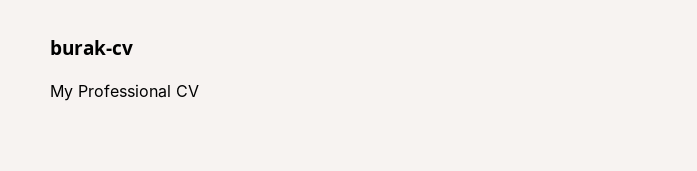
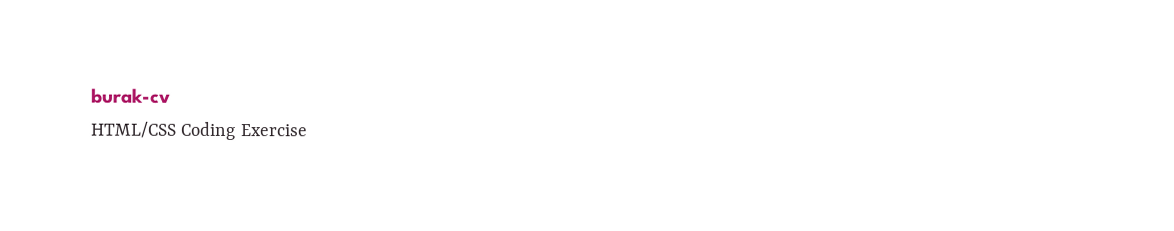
[50,84,199,101] My Professional CV -> [90,121,307,141] HTML/CSS Coding Exercise

